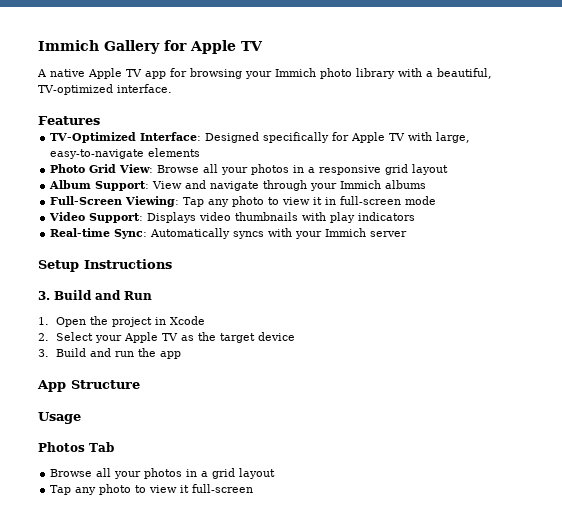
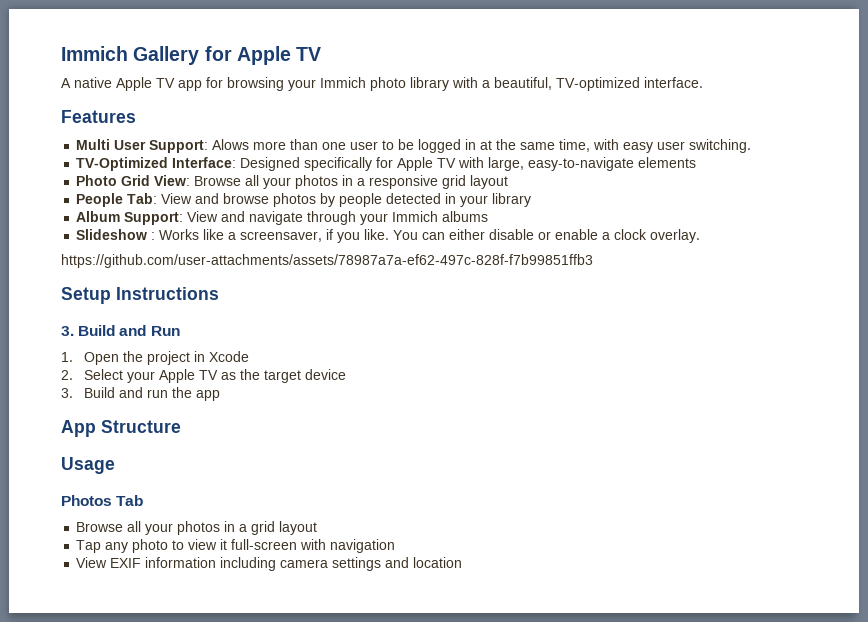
(100, 120) none -> [76,139,752,153] // Multi User Support: Alows more than one user to be logged in at the same time, with easy user switching.
(449, 169) none -> [76,193,532,207] // People Tab: View and browse photos by people detected in your library
[50,196,437,207] [49,212,416,223] [50,228,408,239] Full-Screen Viewing: Tap any photo to view it in full-screen mode // Video Support: Displays video thumbnails with play indicators // Real-time Sync: Automatically syncs with your Immich server -> [76,229,701,243] [61,254,593,268] Slideshow : Works like a screensaver, if you like. You can either disable or enable a clock overlay. // https://github.com/user-attachments/assets/78987a7a-ef62-497c-828f-f7b99851ffb3
(254, 488) none -> [300,539,396,553] [76,557,463,571] with navigation // View EXIF information including camera settings and location

